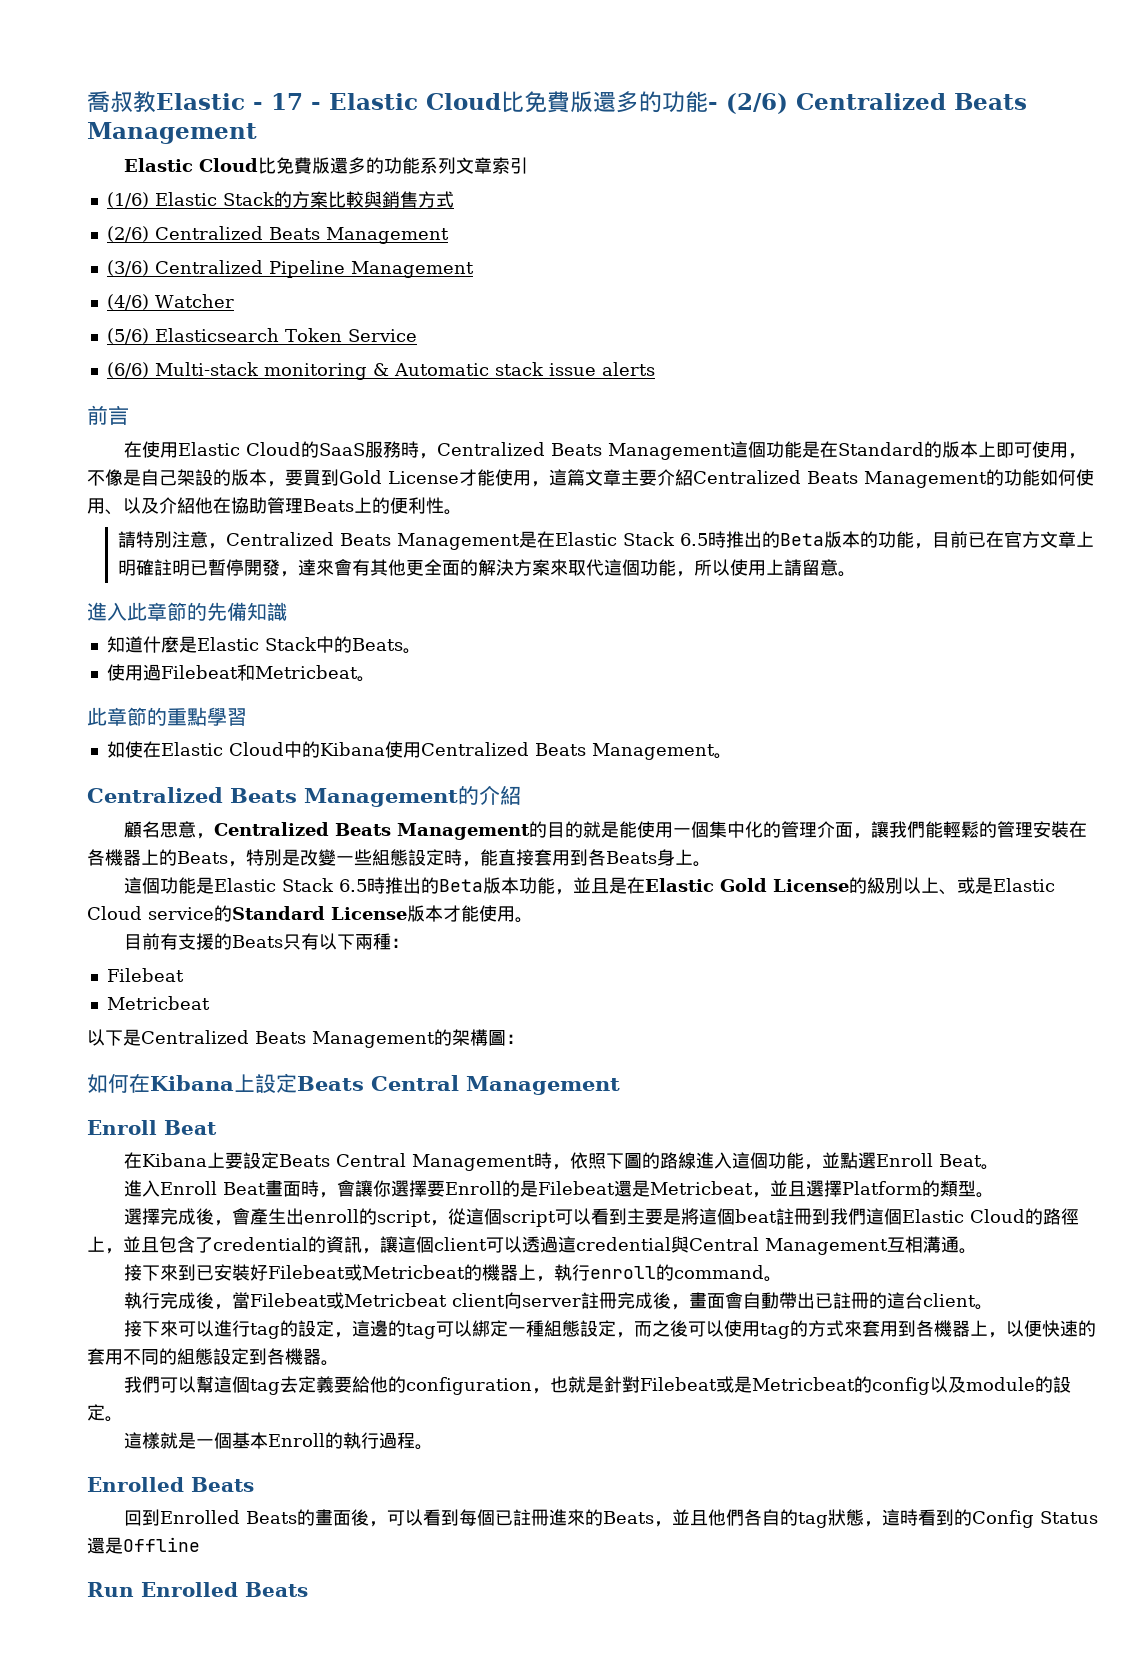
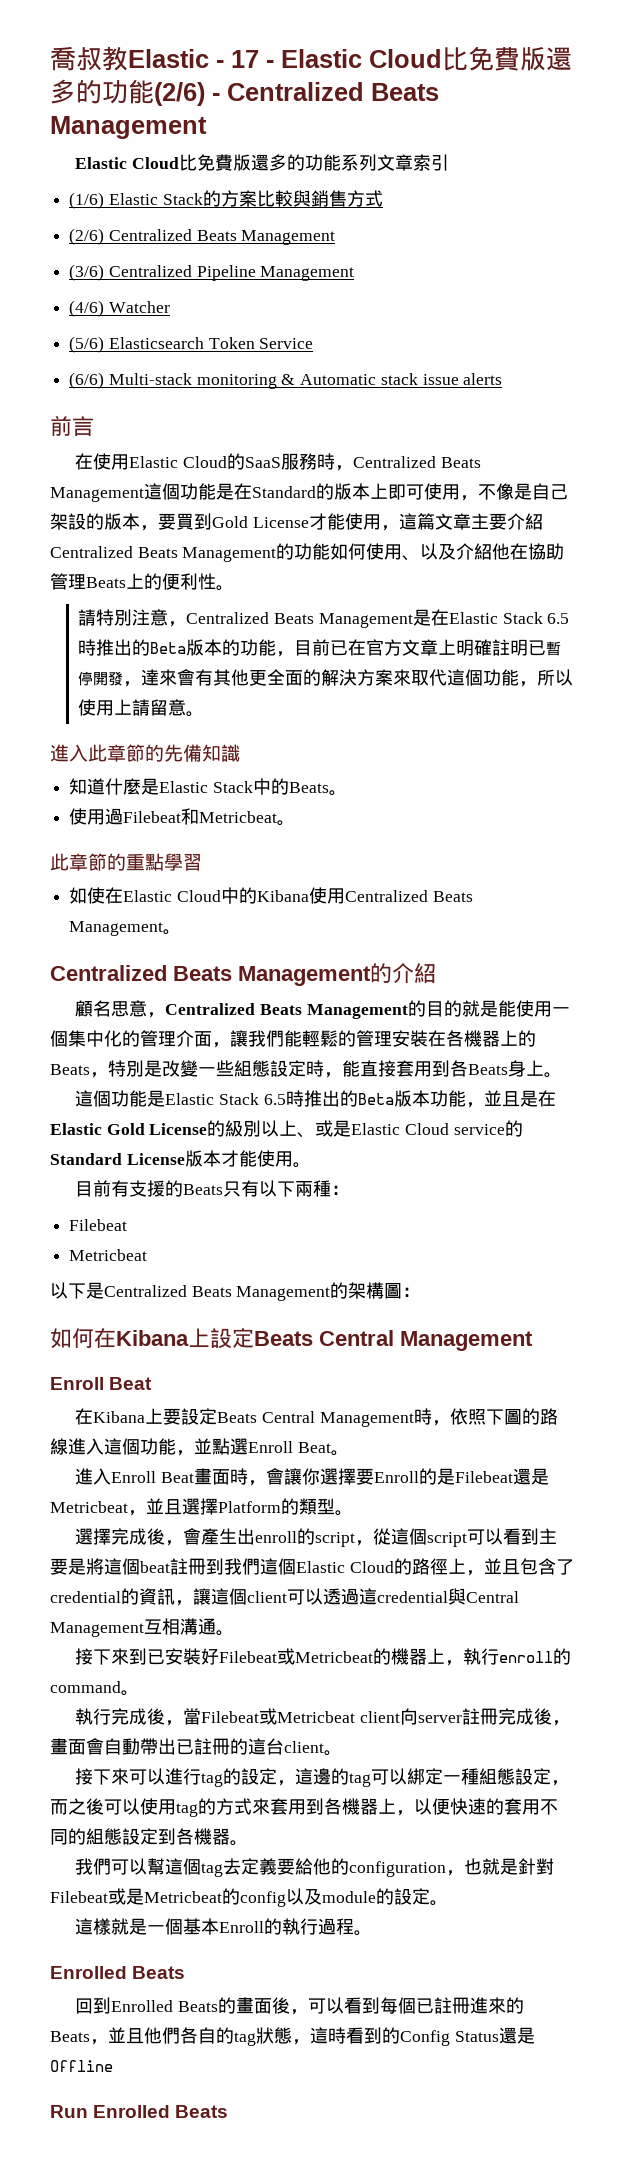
[708,93,788,114] - (2/6) -> [154,82,220,106] (2/6) -

